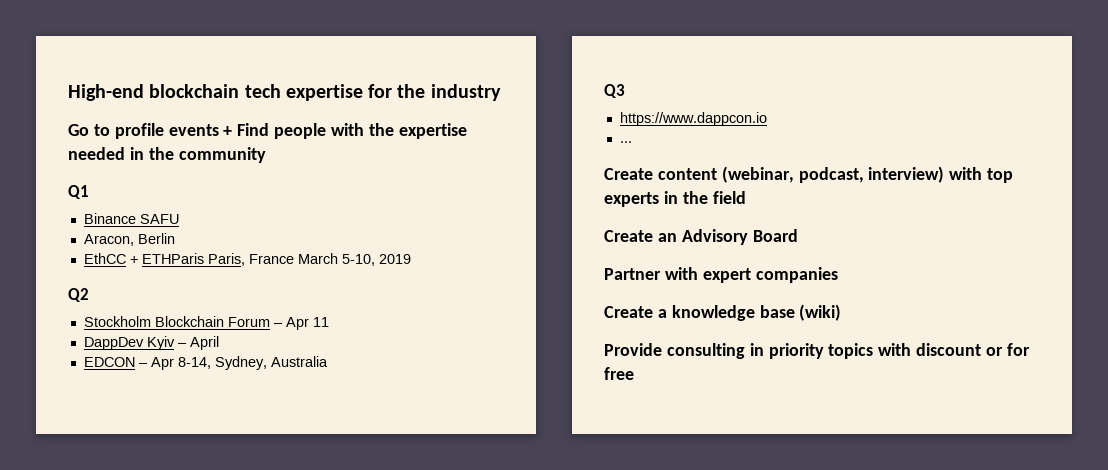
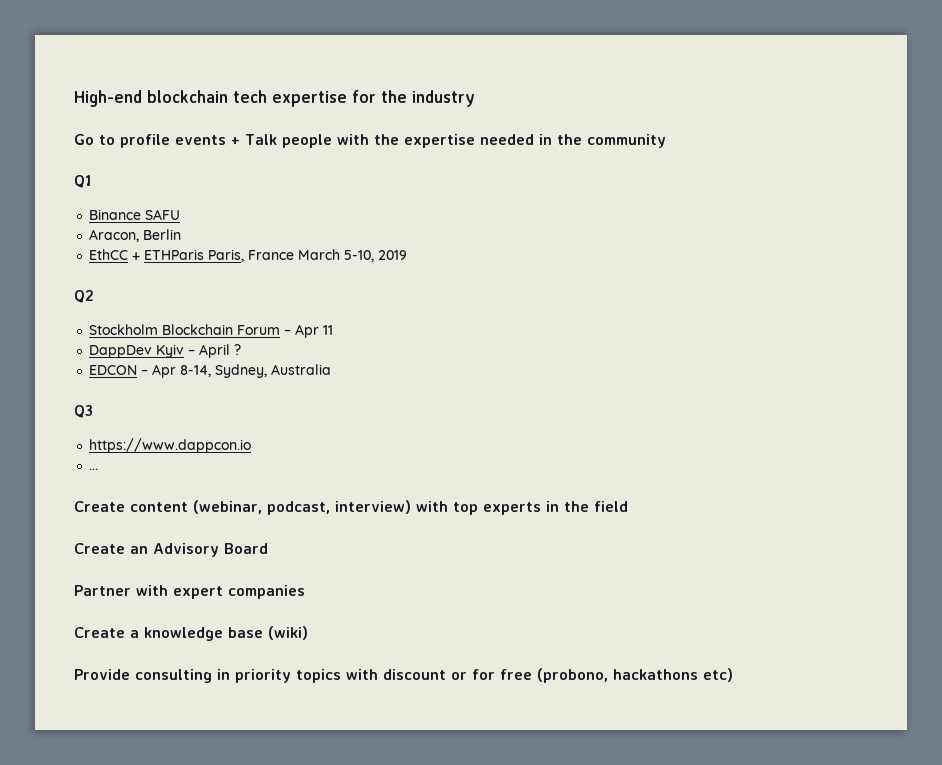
[237,123,270,136] Find -> [245,134,277,145] Talk
(219, 343) none -> [234,344,242,355] ?
(634, 373) none -> [537,668,733,683] (probono, hackathons etc)

